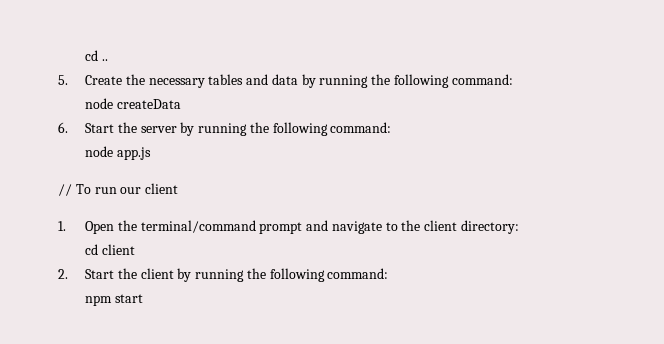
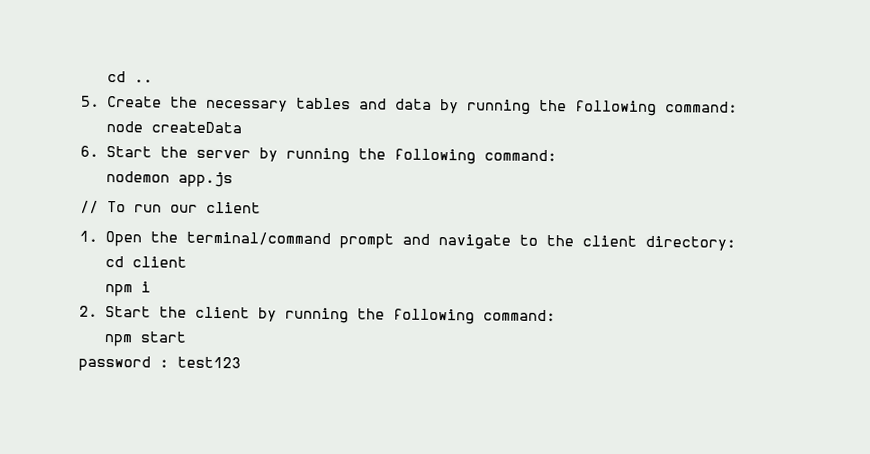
[84,146,113,157] node -> [105,171,170,183] nodemon
(135, 249) none -> [104,281,151,297] // npm i
(143, 298) none -> [78,355,241,372] // password : test123

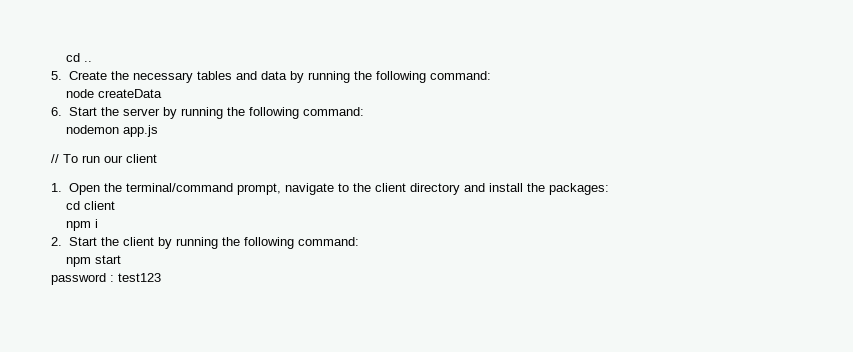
[338,233,430,249] prompt and -> [236,183,281,195] prompt,
[644,235,736,251] directory: -> [409,183,609,195] directory and install the packages:

